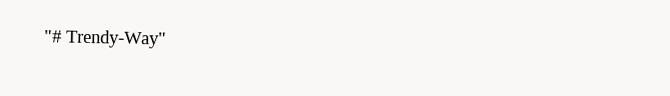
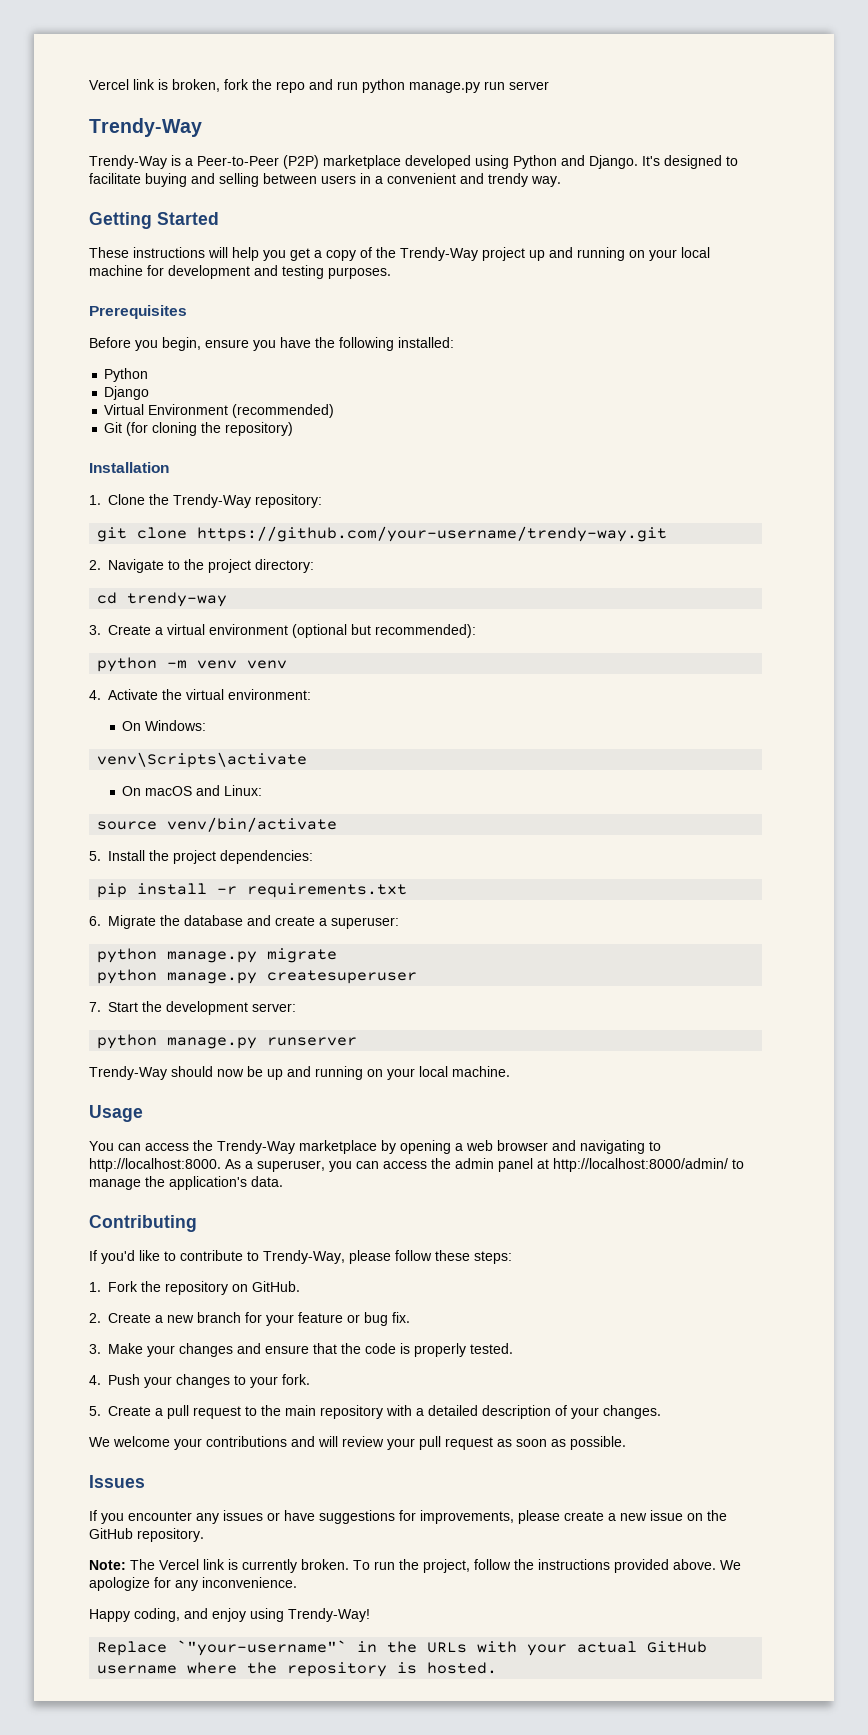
[44,29,167,49] "# Trendy-Way" -> [89,79,549,93] [89,118,202,137] [89,155,738,169] [89,173,561,187] [89,212,219,229] [89,247,710,261] [89,265,391,279] [89,305,187,319] [89,337,454,351] [104,368,149,382] [104,386,150,400] [104,404,335,418] [104,422,294,436] [89,462,169,473] [89,494,322,508] [97,526,668,542] [89,559,314,573] [97,592,228,607] [89,624,476,638] [97,657,288,672] [89,689,311,700] [122,720,207,731] [97,752,308,768] [122,785,263,796] [97,817,338,832] [89,850,313,864] [97,883,408,898] [89,915,399,929] [97,948,338,963] [97,969,418,984] [89,1001,296,1015] [97,1034,358,1049] [89,1066,510,1080] [89,1105,143,1122] [89,1140,661,1154] [89,1158,744,1172] [89,1176,283,1190] [89,1215,197,1232] [89,1250,512,1264] [89,1281,300,1295] [89,1312,410,1326] [89,1343,513,1357] [89,1374,310,1388] [89,1405,661,1419] [89,1436,626,1450] [89,1475,145,1488] [89,1510,727,1524] [89,1528,204,1542] [89,1559,741,1573] [89,1577,297,1591] [89,1608,370,1622] [97,1640,708,1656] [97,1662,498,1677] Vercel link is broken, fork the repo and run python manage.py run server // Trendy-Way // Trendy-Way is a Peer-to-Peer (P2P) marketplace developed using Python and Django. It's designed to facilitate buying and selling between users in a convenient and trendy way. // Getting Started // These instructions will help you get a copy of the Trendy-Way project up and running on your local machine for development and testing purposes. // Prerequisites // Before you begin, ensure you have the following installed: // Python // Django // Virtual Environment (recommended) // Git (for cloning the repository) // Installation // 1. Clone the Trendy-Way repository: // git clone https://github.com/your-username/trendy-way.git // 2. Navigate to the project directory: // cd trendy-way // 3. Create a virtual environment (optional but recommended): // python -m venv venv // 4. Activate the virtual environment: // On Windows: // venv\Scripts\activate // On macOS and Linux: // source venv/bin/activate // 5. Install the project dependencies: // pip install -r requirements.txt // 6. Migrate the database and create a superuser: // python manage.py migrate // python manage.py createsuperuser // 7. Start the development server: // python manage.py runserver // Trendy-Way should now be up and running on your local machine. // Usage // You can access the Trendy-Way marketplace by opening a web browser and navigating to http://localhost:8000. As a superuser, you can access the admin panel at http://localhost:8000/admin/ to manage the application's data. // Contributing // If you'd like to contribute to Trendy-Way, please follow these steps: // 1. Fork the repository on GitHub. // 2. Create a new branch for your feature or bug fix. // 3. Make your changes and ensure that the code is properly tested. // 4. Push your changes to your fork. // 5. Create a pull request to the main repository with a detailed description of your changes. // We welcome your contributions and will review your pull request as soon as possible. // Issues // If you encounter any issues or have suggestions for improvements, please create a new issue on the GitHub repository. // Note: The Vercel link is currently broken. To run the project, follow the instructions provided above. We apologize for any inconvenience. // Happy coding, and enjoy using Trendy-Way! // Replace `"your-username"` in the URLs with your actual GitHub username where the repository is hosted.

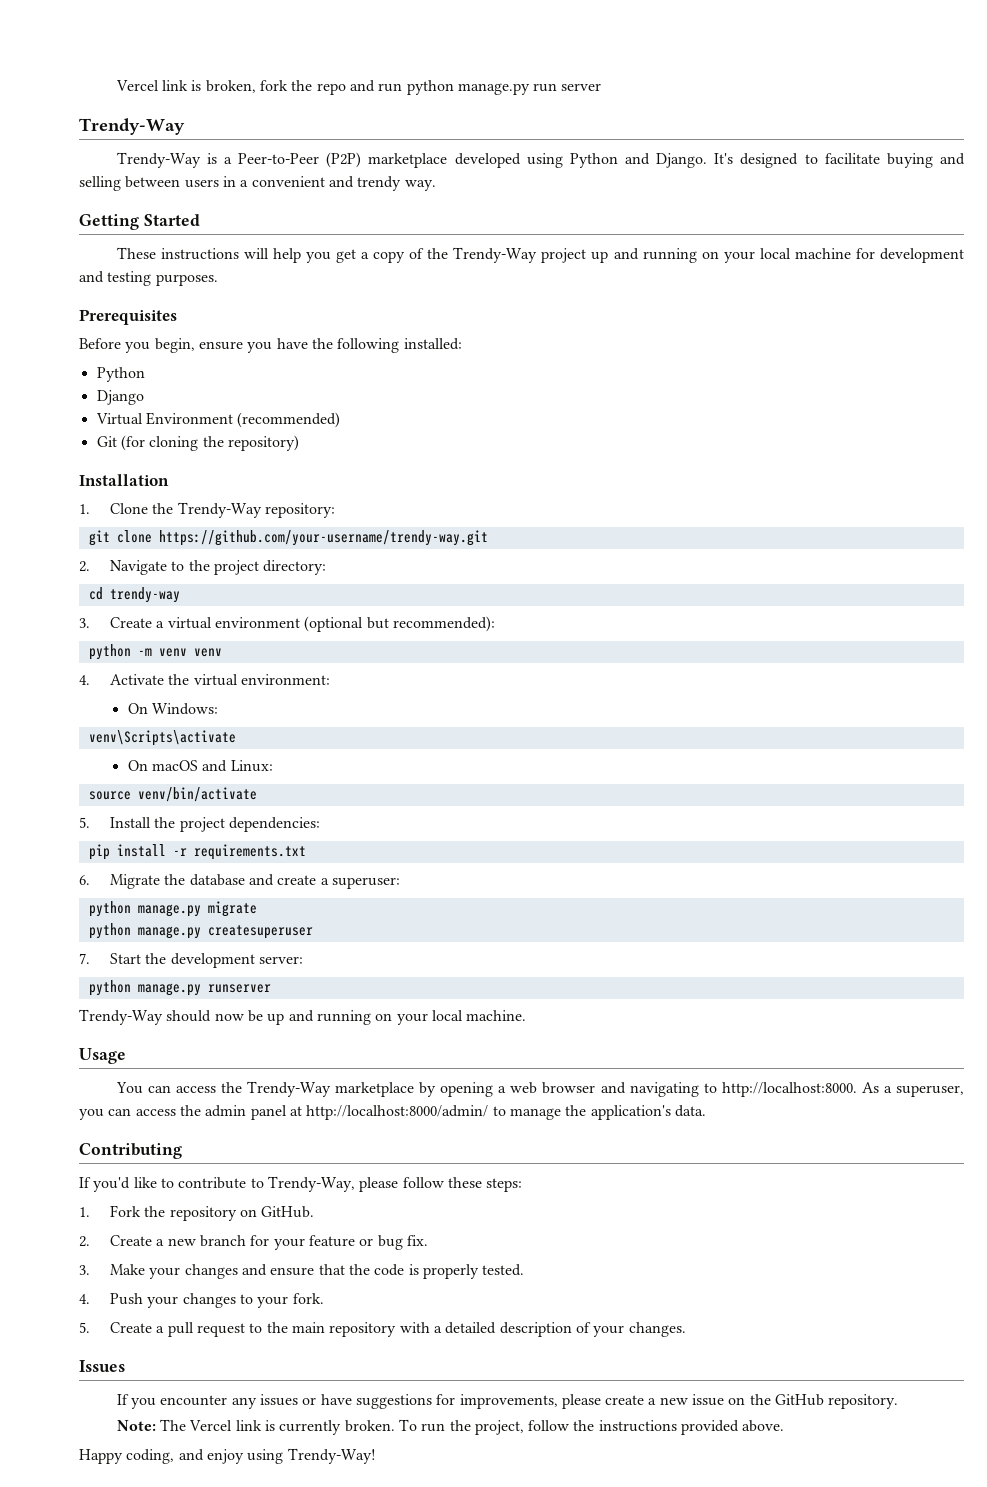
[89,1436,626,1450] // We welcome your contributions and will review your pull request as soon as possible. -> (686, 1329) none
[720,1560,741,1570] [89,1577,297,1591] We apologize for any inconvenience. -> (785, 1426) none
[97,1640,708,1656] [97,1662,498,1677] // Replace `"your-username"` in the URLs with your actual GitHub username where the repository is hosted. -> (376, 1456) none

